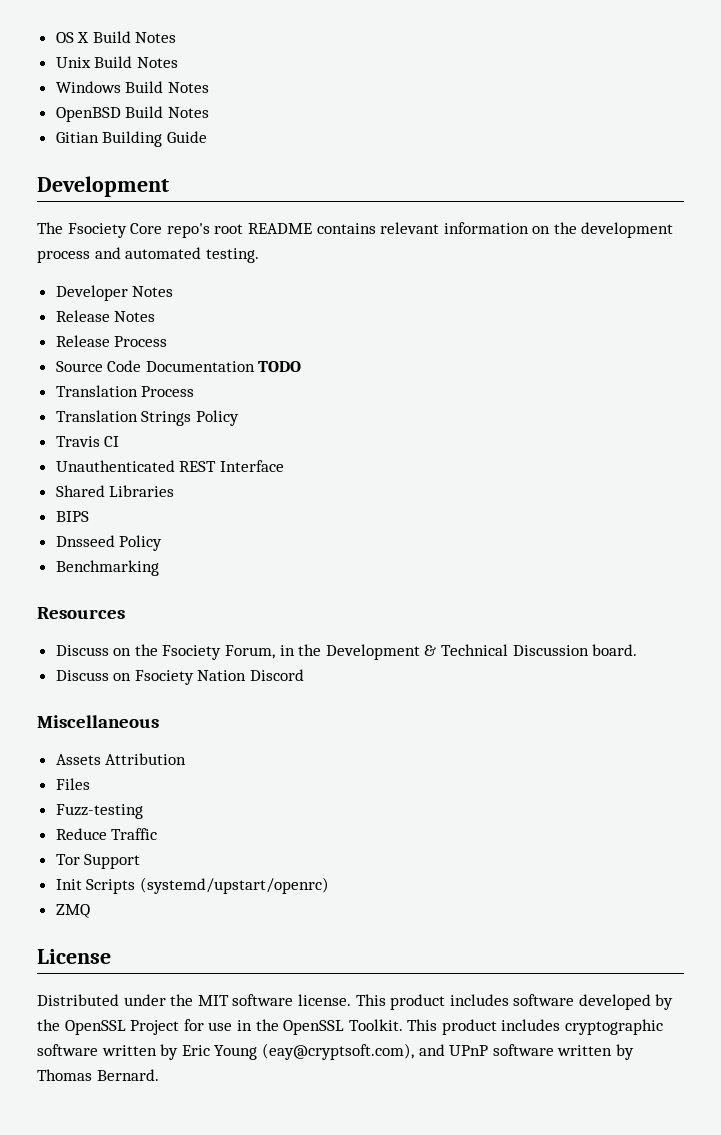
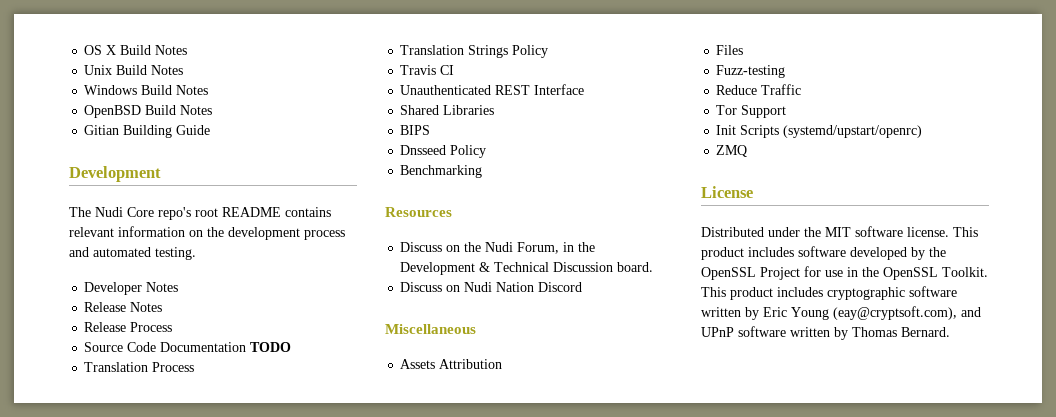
[67,223,127,238] Fsociety -> [95,207,123,217] Nudi
[162,645,222,660] Fsociety -> [485,242,514,252] Nudi
[134,670,194,685] Fsociety -> [464,282,493,292] Nudi

